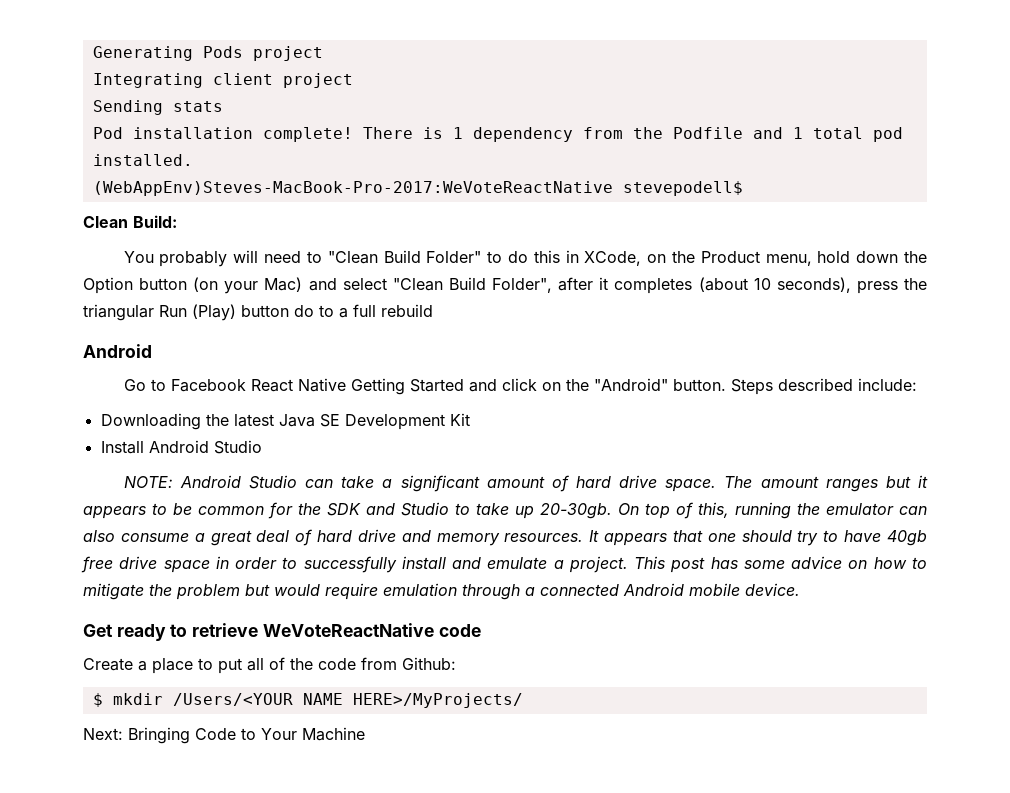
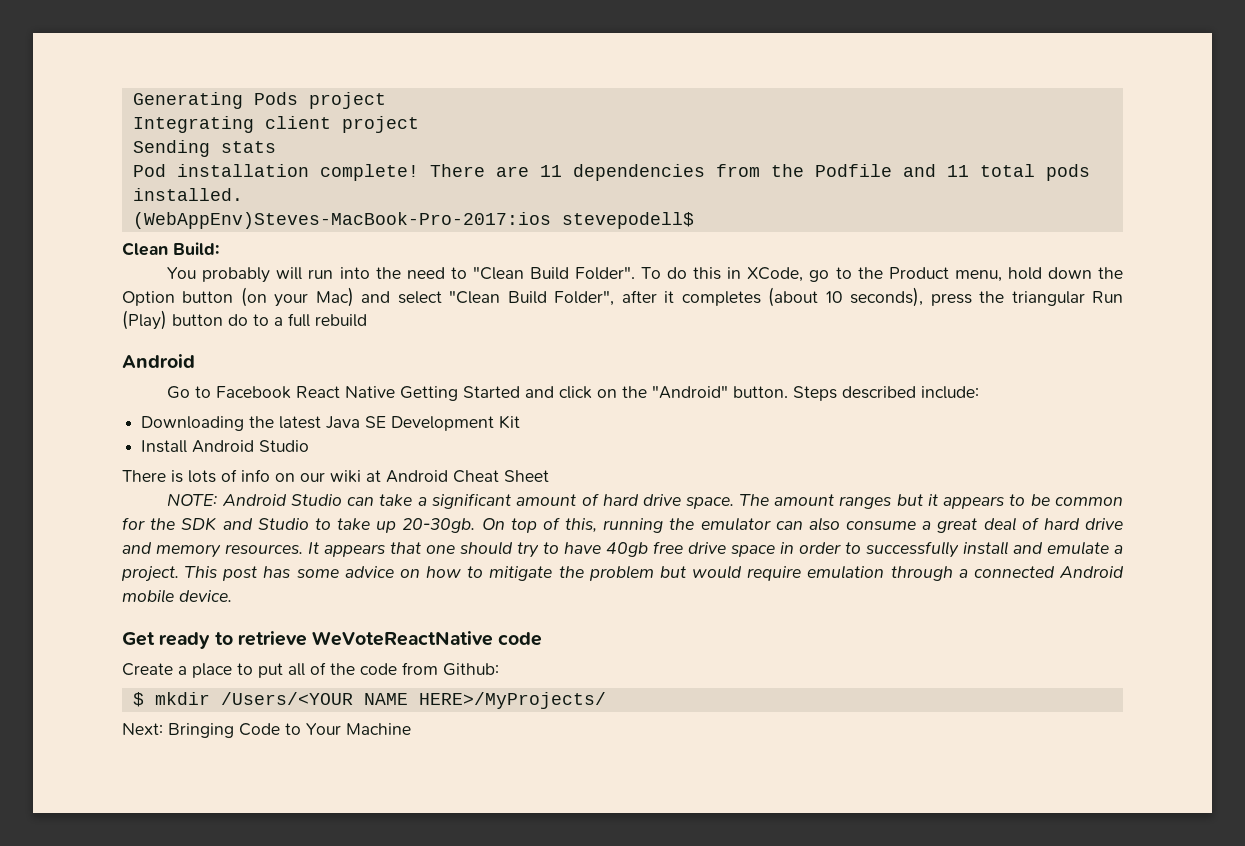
[422,127,573,142] is 1 dependency -> [495,164,705,181] are 11 dependencies
[792,127,903,142] 1 total pod -> [946,164,1090,181] 11 total pods
[92,181,613,196] (WebAppEnv)Steves-MacBook-Pro-2017:WeVoteReactNative -> [132,212,551,229] (WebAppEnv)Steves-MacBook-Pro-2017:ios
(259, 256) none -> [308,267,401,279] run into the
[426,251,503,263] Folder" to -> [575,266,662,280] Folder". To
[647,254,667,263] on -> [809,267,852,282] go to
(262, 447) none -> [122,469,549,483] // There is lots of info on our wiki at Android Cheat Sheet

